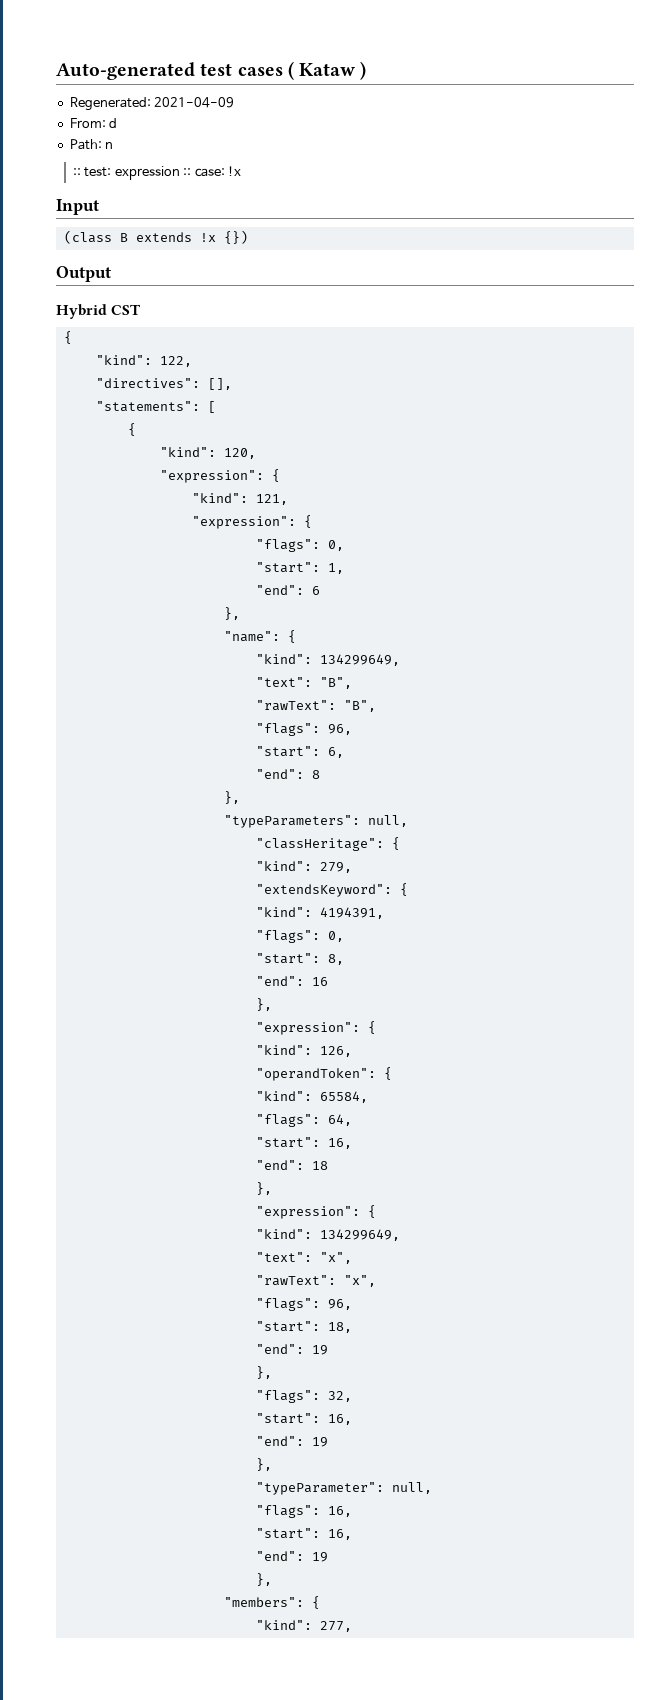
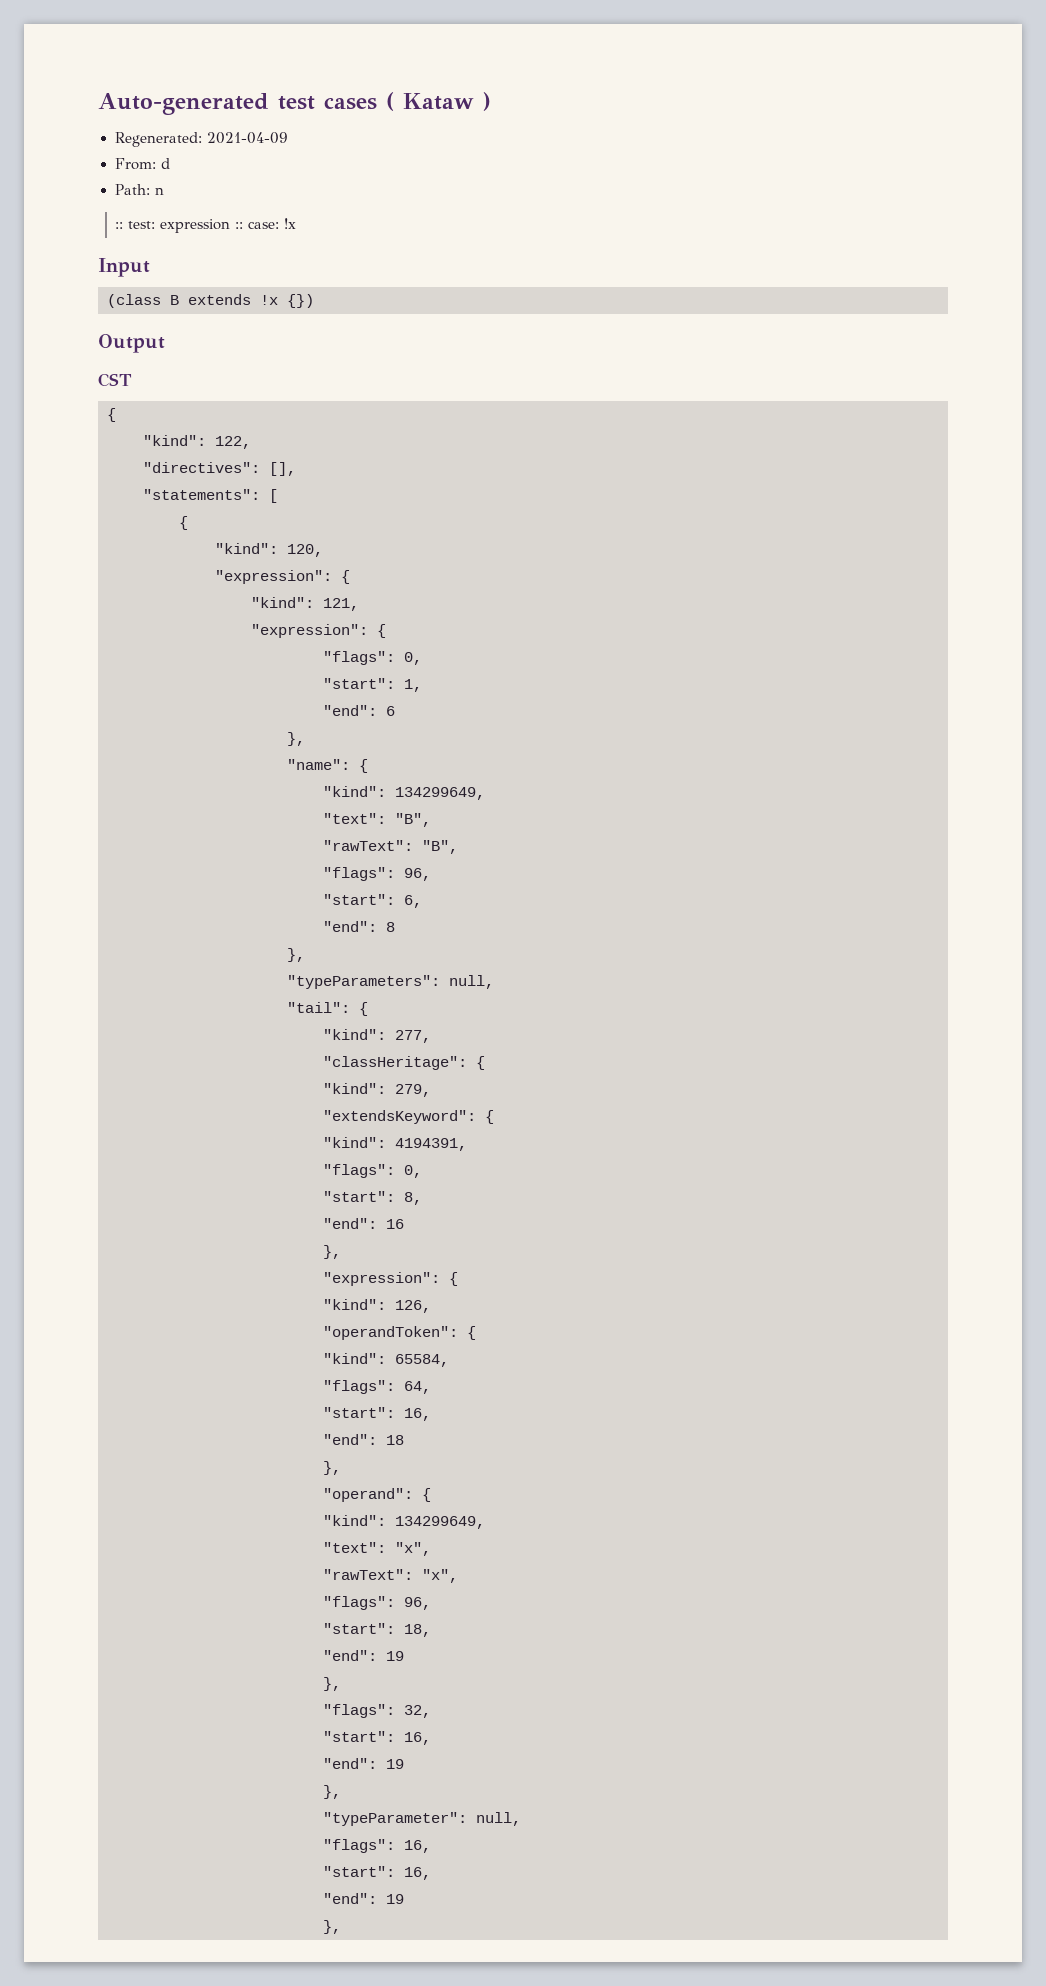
[56,304,107,319] Hybrid -> (165, 343) none
(408, 821) none -> [287,1002,368,1016] [323,1029,431,1043] // "tail": { // "kind": 277,
[255,1206,360,1219] "expression": -> [323,1488,413,1502] "operand":
[223,1596,320,1609] [255,1620,352,1632] // "members": { // "kind": 277, -> (341, 1927) none

